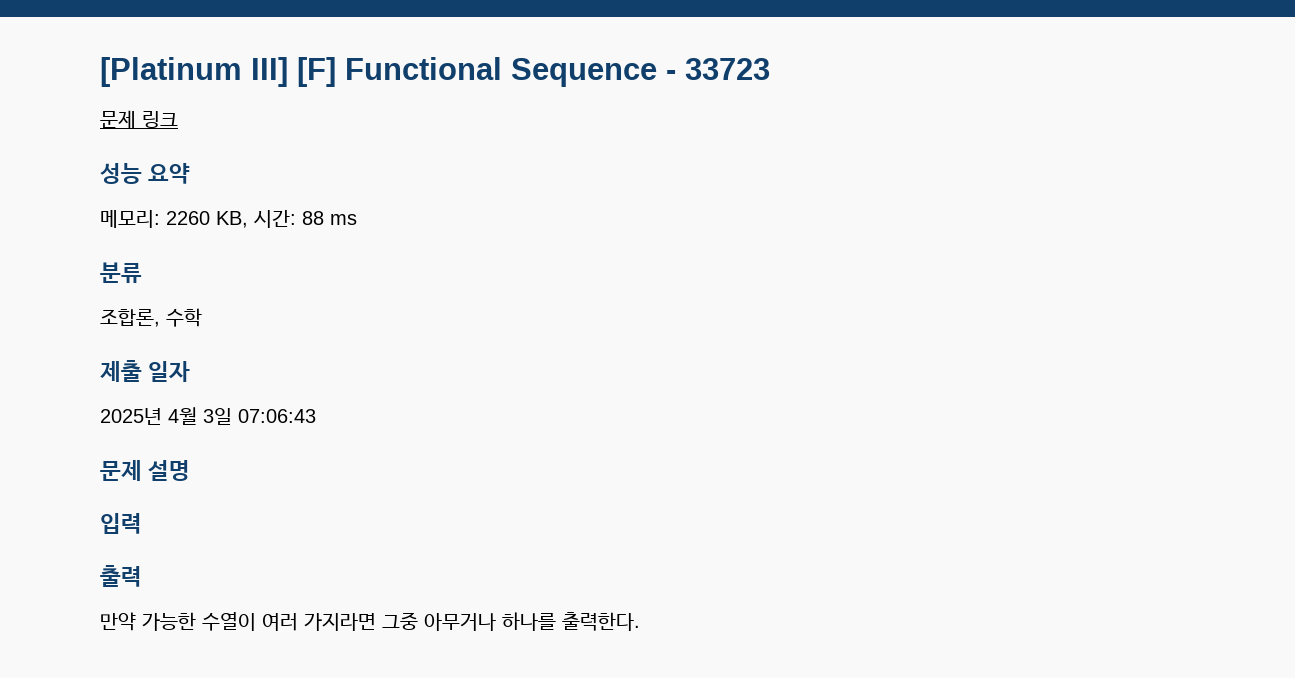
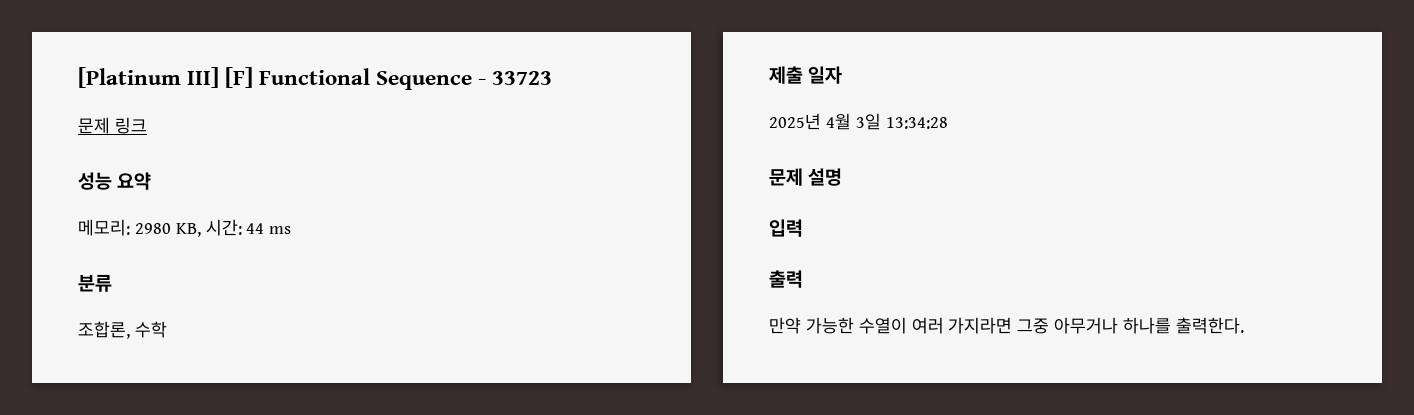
[166,211,210,225] 2260 -> [134,223,171,234] 2980
[302,211,324,225] 88 -> [246,223,265,234] 44
[238,409,316,423] 07:06:43 -> [885,117,948,129] 13:34:28

